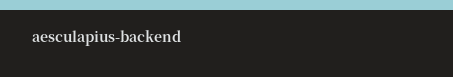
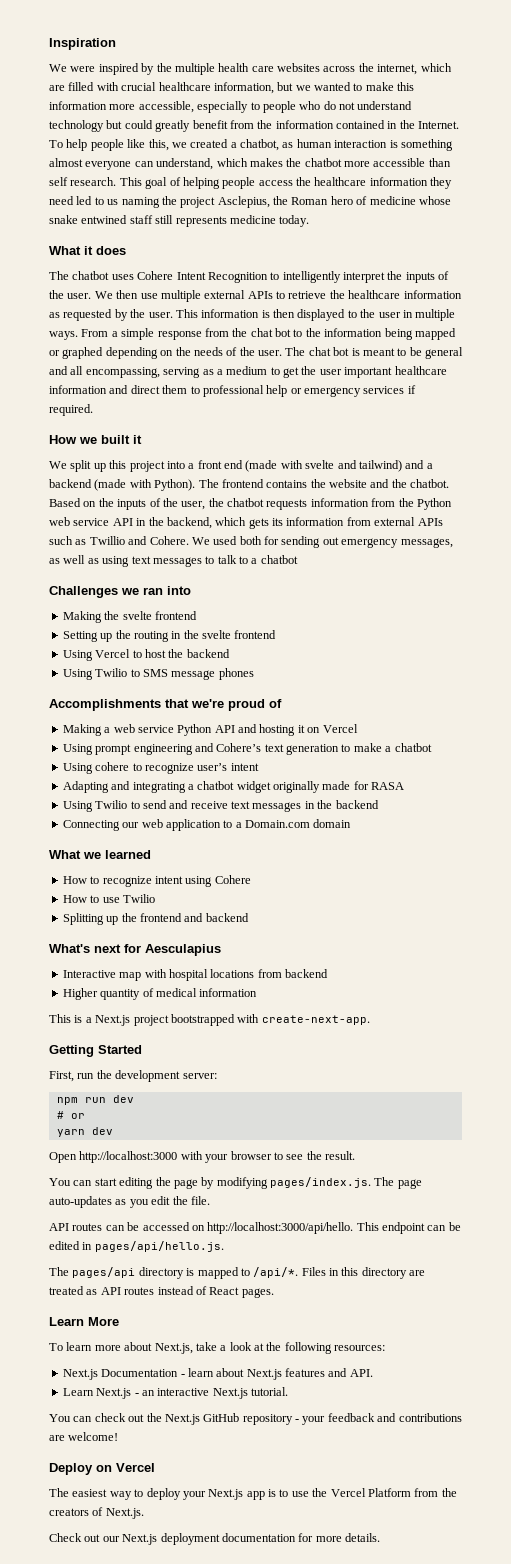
[32,30,181,46] aesculapius-backend -> [49,38,116,50] [49,63,452,75] [49,82,415,94] [49,101,413,113] [49,120,460,132] [49,139,453,151] [49,158,451,170] [49,177,453,189] [49,196,451,208] [49,215,310,227] [49,246,126,255] [49,271,450,283] [49,290,462,302] [49,309,456,321] [49,328,456,340] [49,347,463,359] [49,366,447,378] [49,385,416,397] [49,404,93,416] [49,435,142,444] [49,460,433,472] [49,479,450,491] [49,498,452,510] [49,517,443,529] [49,536,453,548] [49,555,298,567] [49,586,191,598] [62,611,197,623] [62,630,277,642] [62,649,230,661] [62,668,254,680] [49,699,282,711] [62,724,358,736] [62,743,432,755] [62,762,259,774] [62,781,405,793] [62,800,379,812] [62,819,352,831] [49,850,151,859] [62,875,251,887] [62,894,155,903] [62,913,249,925] [49,944,221,956] [62,969,328,981] [62,988,258,1000] [49,1014,370,1026] [49,1045,142,1057] [49,1070,217,1082] [56,1095,134,1105] [56,1111,85,1119] [56,1127,113,1137] [49,1151,355,1163] [49,1177,422,1189] [49,1196,210,1208] [49,1222,461,1234] [49,1241,224,1252] [49,1267,426,1279] [49,1286,274,1298] [49,1317,119,1326] [49,1342,386,1354] [62,1368,373,1380] [62,1387,288,1399] [49,1413,462,1425] [49,1432,119,1441] [49,1463,155,1475] [49,1488,457,1500] [49,1507,144,1519] [49,1533,380,1545] Inspiration // We were inspired by the multiple health care websites across the internet, which are filled with crucial healthcare information, but we wanted to make this information more accessible, especially to people who do not understand technology but could greatly benefit from the information contained in the Internet. To help people like this, we created a chatbot, as human interaction is something almost everyone can understand, which makes the chatbot more accessible than self research. This goal of helping people access the healthcare information they need led to us naming the project Asclepius, the Roman hero of medicine whose snake entwined staff still represents medicine today. // What it does // The chatbot uses Cohere Intent Recognition to intelligently interpret the inputs of the user. We then use multiple external APIs to retrieve the healthcare information as requested by the user. This information is then displayed to the user in multiple ways. From a simple response from the chat bot to the information being mapped or graphed depending on the needs of the user. The chat bot is meant to be general and all encompassing, serving as a medium to get the user important healthcare information and direct them to professional help or emergency services if required. // How we built it // We split up this project into a front end (made with svelte and tailwind) and a backend (made with Python). The frontend contains the website and the chatbot. Based on the inputs of the user, the chatbot requests information from the Python web service API in the backend, which gets its information from external APIs such as Twillio and Cohere. We used both for sending out emergency messages, as well as using text messages to talk to a chatbot // Challenges we ran into // Making the svelte frontend // Setting up the routing in the svelte frontend // Using Vercel to host the backend // Using Twilio to SMS message phones // Accomplishments that we're proud of // Making a web service Python API and hosting it on Vercel // Using prompt engineering and Cohere’s text generation to make a chatbot // Using cohere to recognize user’s intent // Adapting and integrating a chatbot widget originally made for RASA // Using Twilio to send and receive text messages in the backend // Connecting our web application to a Domain.com domain // What we learned // How to recognize intent using Cohere // How to use Twilio // Splitting up the frontend and backend // What's next for Aesculapius // Interactive map with hospital locations from backend // Higher quantity of medical information // This is a Next.js project bootstrapped with create-next-app. // Getting Started // First, run the development server: // npm run dev // # or // yarn dev // Open http://localhost:3000 with your browser to see the result. // You can start editing the page by modifying pages/index.js. The page auto-updates as you edit the file. // API routes can be accessed on http://localhost:3000/api/hello. This endpoint can be edited in pages/api/hello.js. // The pages/api directory is mapped to /api/*. Files in this directory are treated as API routes instead of React pages. // Learn More // To learn more about Next.js, take a look at the following resources: // Next.js Documentation - learn about Next.js features and API. // Learn Next.js - an interactive Next.js tutorial. // You can check out the Next.js GitHub repository - your feedback and contributions are welcome! // Deploy on Vercel // The easiest way to deploy your Next.js app is to use the Vercel Platform from the creators of Next.js. // Check out our Next.js deployment documentation for more details.

